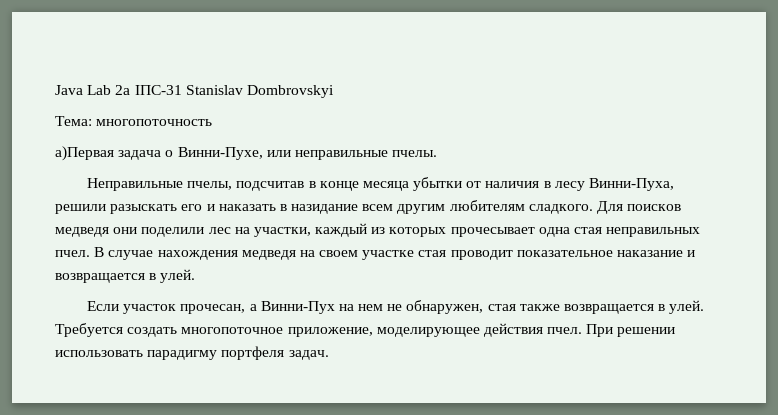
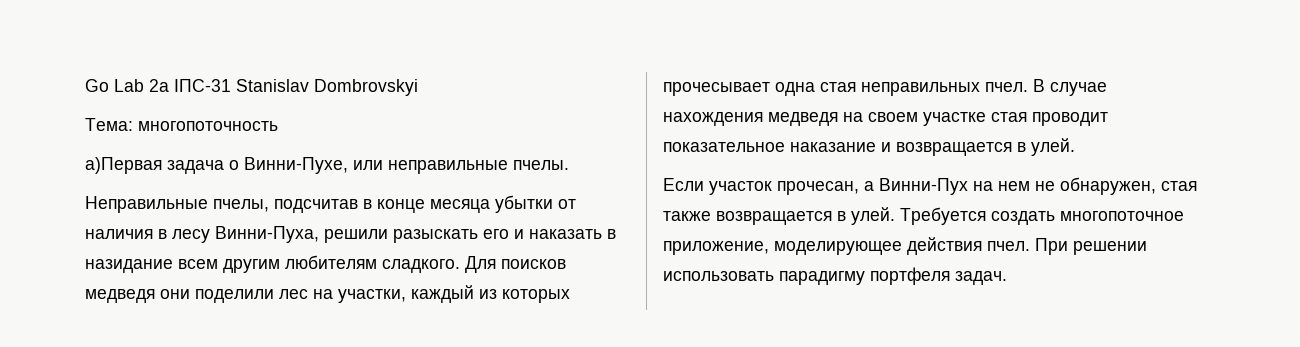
[55,85,83,95] Java -> [85,79,109,92] Go

